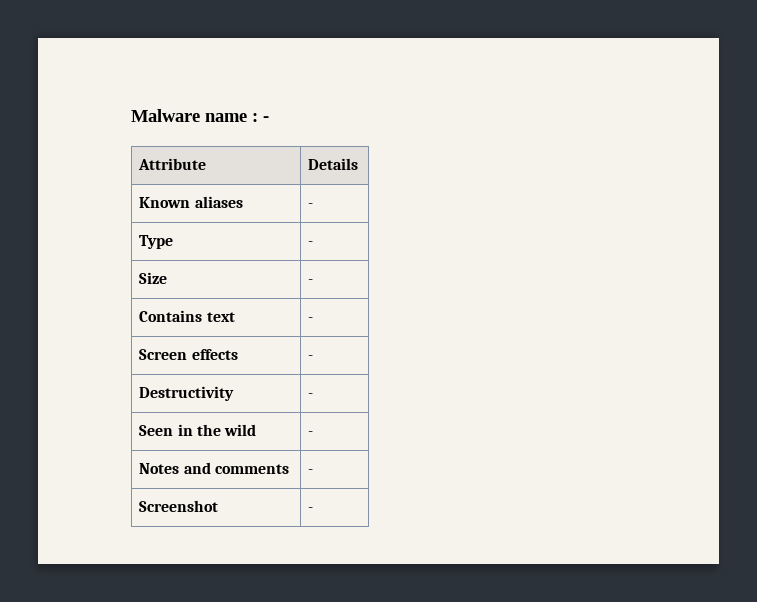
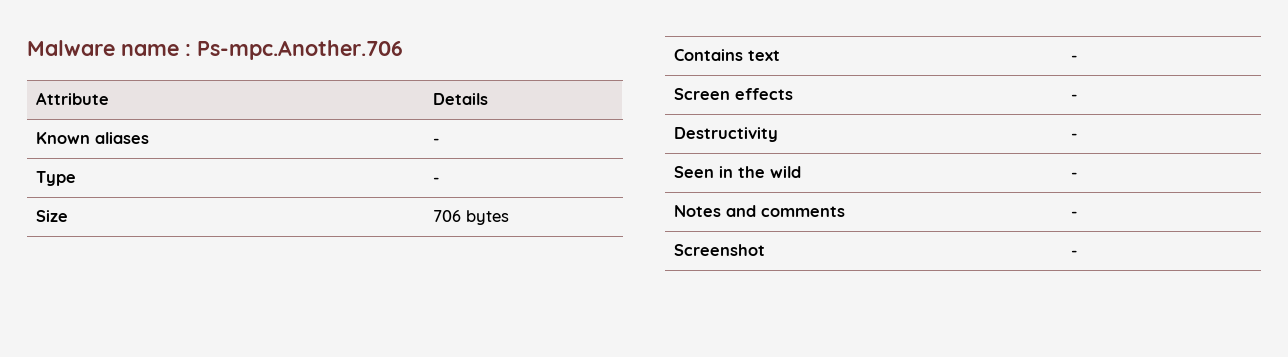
[263,116,269,122] - -> [197,40,403,60] Ps-mpc.Another.706
[308,279,314,284] - -> [432,210,509,225] 706 bytes

